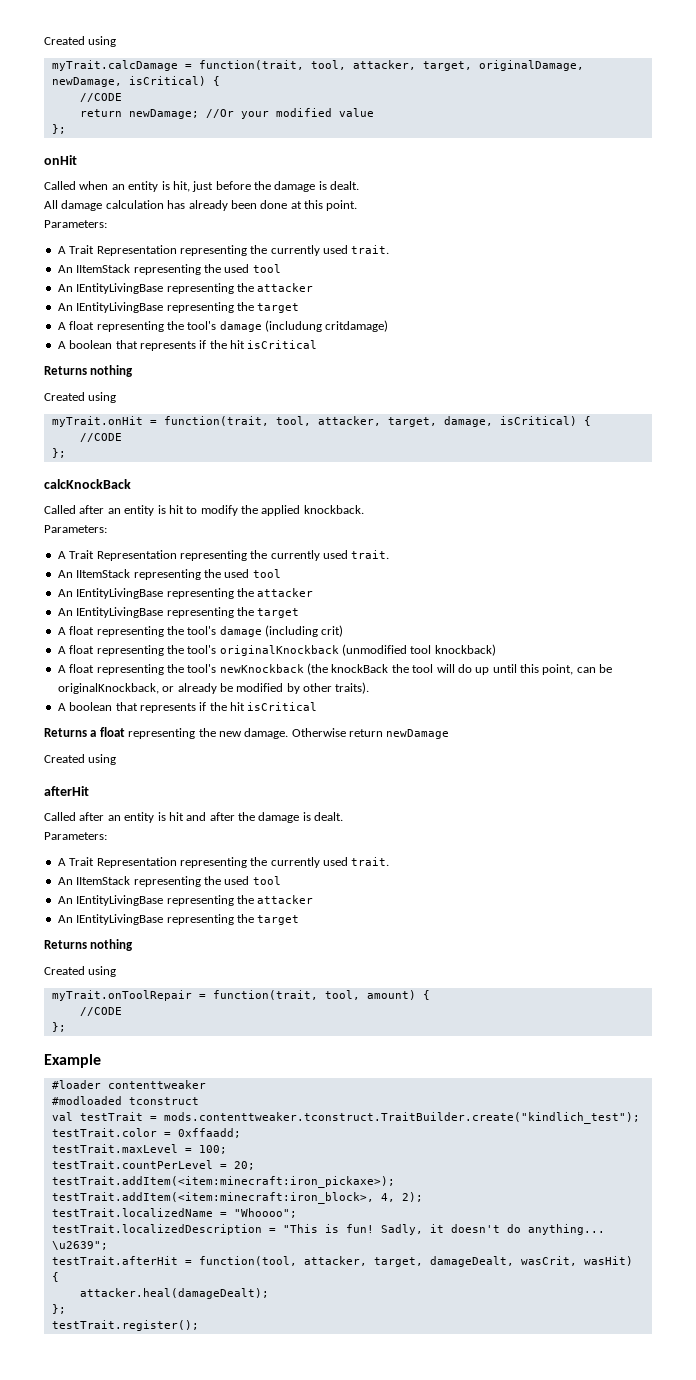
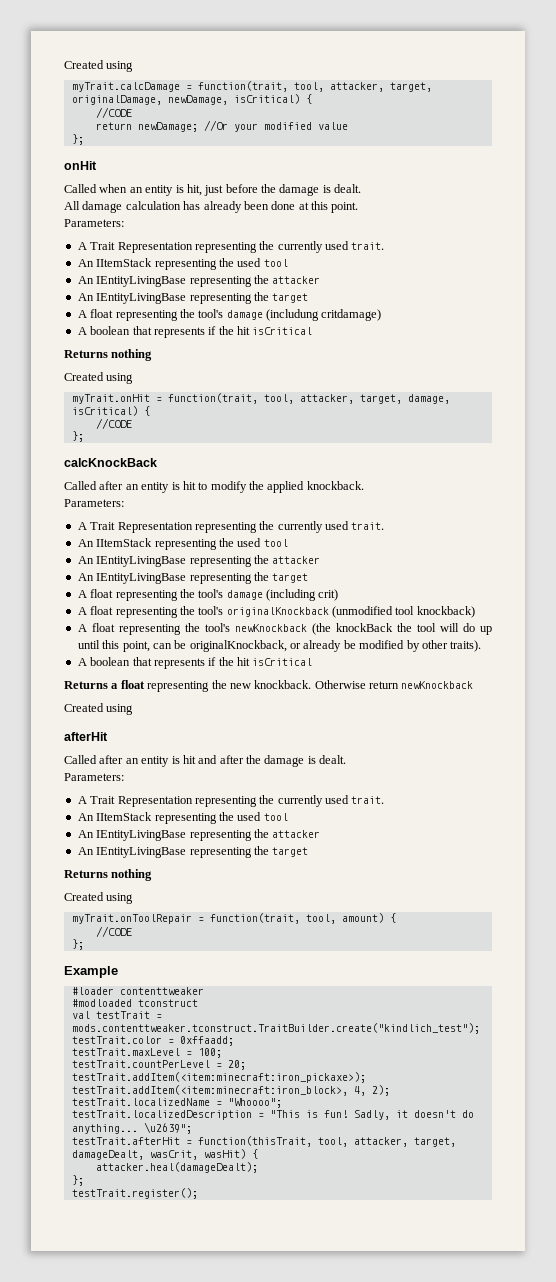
[244,728,289,739] damage. -> [254,680,312,689] knockback.
[386,729,450,739] newDamage -> [401,681,474,689] newKnockback
[198,1256,297,1266] function(tool, -> [197,1136,348,1147] function(thisTrait, tool,

